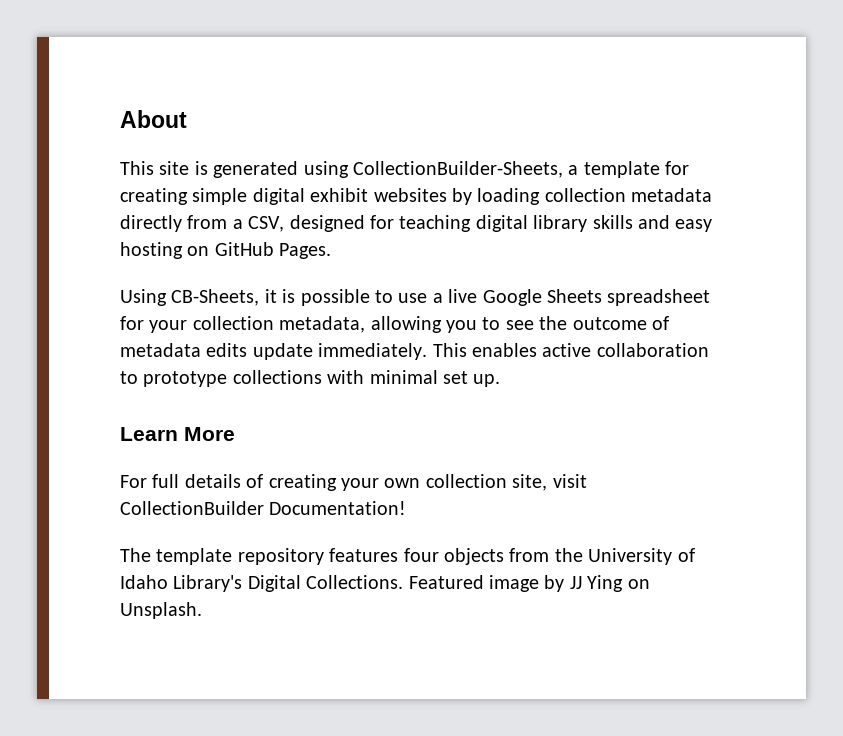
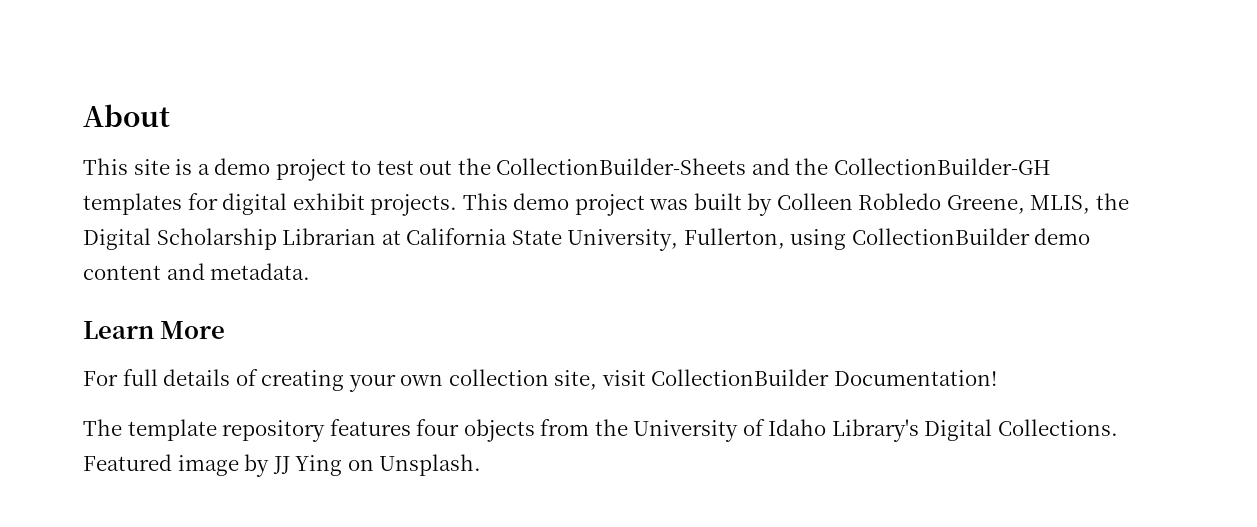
[213,161,690,178] [120,188,713,205] [120,215,713,232] [120,242,332,259] [120,289,711,306] [120,316,669,333] [120,343,709,360] [120,370,501,387] generated using CollectionBuilder-Sheets, a template for creating simple digital exhibit websites by loading collection metadata directly from a CSV, designed for teaching digital library skills and easy hosting on GitHub Pages. // Using CB-Sheets, it is possible to use a live Google Sheets spreadsheet for your collection metadata, allowing you to see the outcome of metadata edits update immediately. This enables active collaboration to prototype collections with minimal set up. -> [197,158,1050,181] [83,193,1130,216] [83,228,1091,251] [83,263,311,280] a demo project to test out the CollectionBuilder-Sheets and the CollectionBuilder-GH templates for digital exhibit projects. This demo project was built by Colleen Robledo Greene, MLIS, the Digital Scholarship Librarian at California State University, Fullerton, using CollectionBuilder demo content and metadata.

